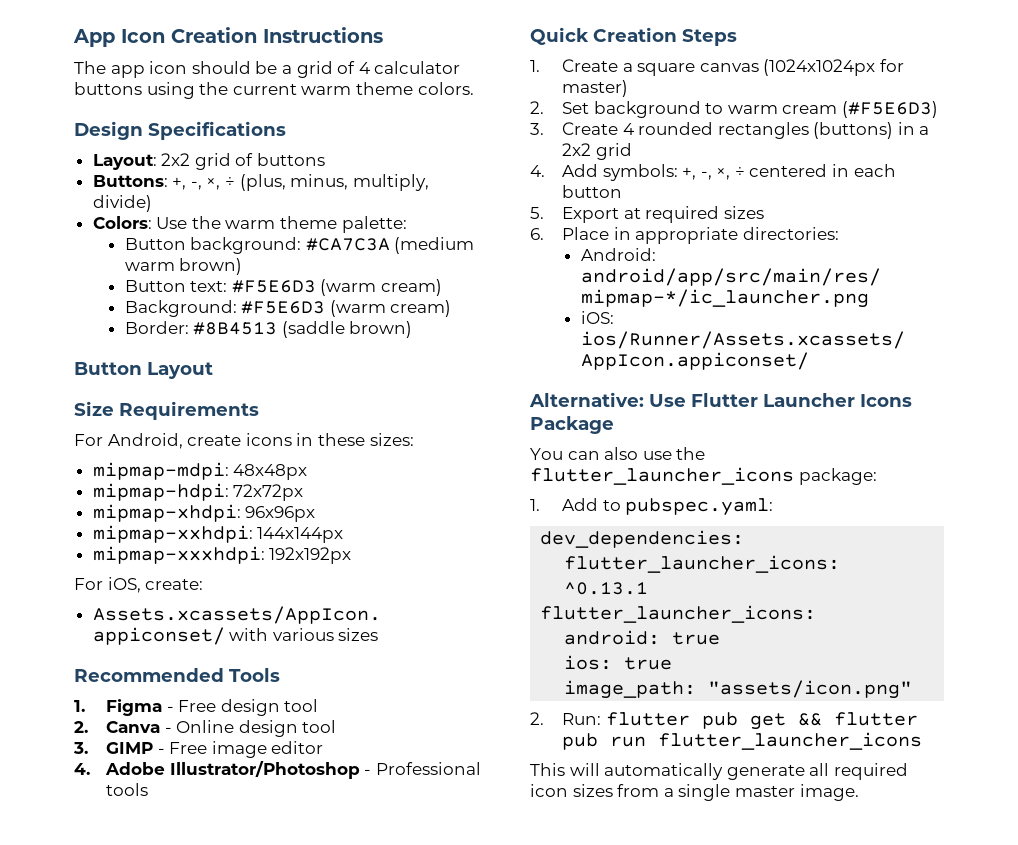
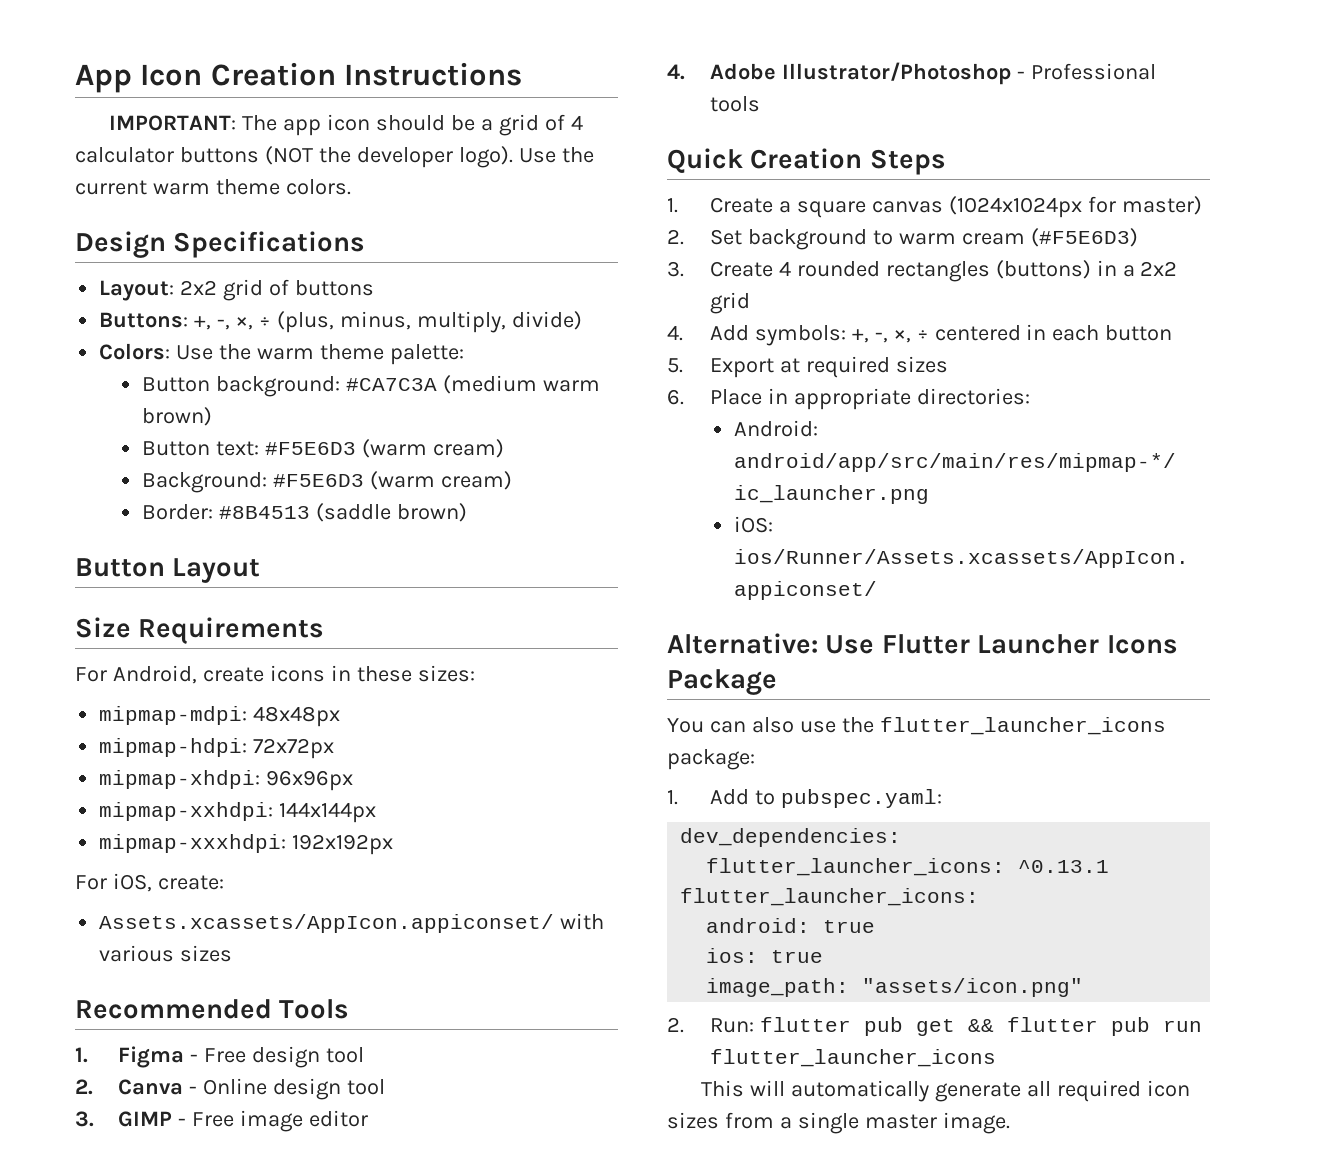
(383, 35) none -> [109,115,237,131] IMPORTANT:
[146,82,195,99] using -> [264,146,556,168] (NOT the developer logo). Use

